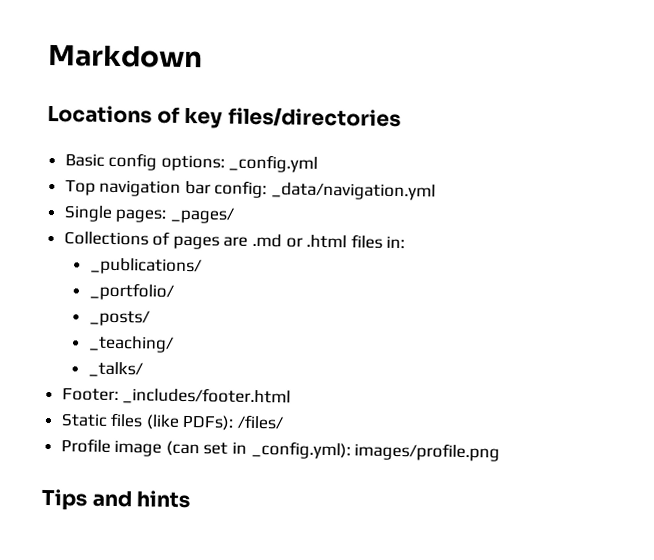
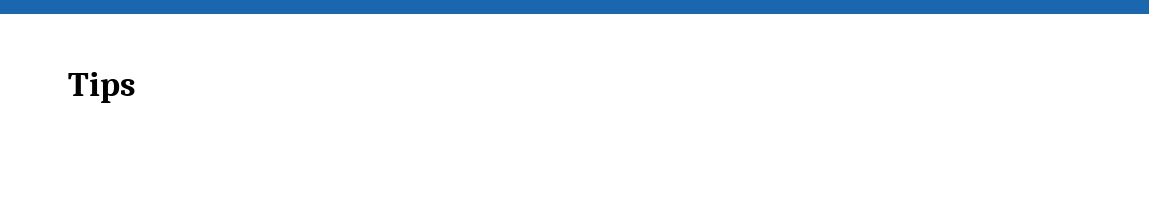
[48,43,203,69] [47,104,401,129] [64,152,319,173] [64,179,437,201] [63,205,235,224] [63,231,406,250] [89,257,202,276] [88,282,174,301] [88,309,150,327] [87,335,174,353] [87,361,143,378] [61,387,292,406] [60,412,285,431] [60,438,501,462] [41,488,191,511] Markdown // Locations of key files/directories // Basic config options: _config.yml // Top navigation bar config: _data/navigation.yml // Single pages: _pages/ // Collections of pages are .md or .html files in: // _publications/ // _portfolio/ // _posts/ // _teaching/ // _talks/ // Footer: _includes/footer.html // Static files (like PDFs): /files/ // Profile image (can set in _config.yml): images/profile.png // Tips and hints -> [68,72,136,103] Tips

